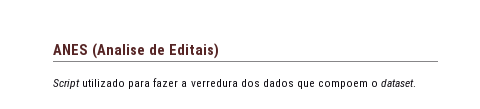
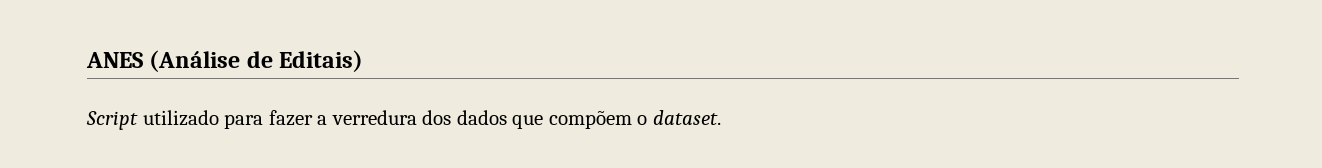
[91,43,145,59] (Analise -> [149,50,241,72] (Análise
[317,81,368,89] compoem -> [548,110,632,129] compõem

